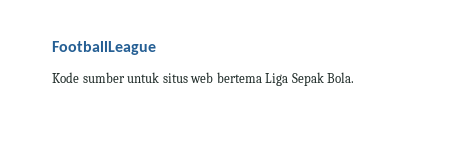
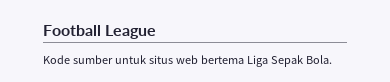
[52,41,156,55] FootballLeague -> [43,25,157,39] Football League

